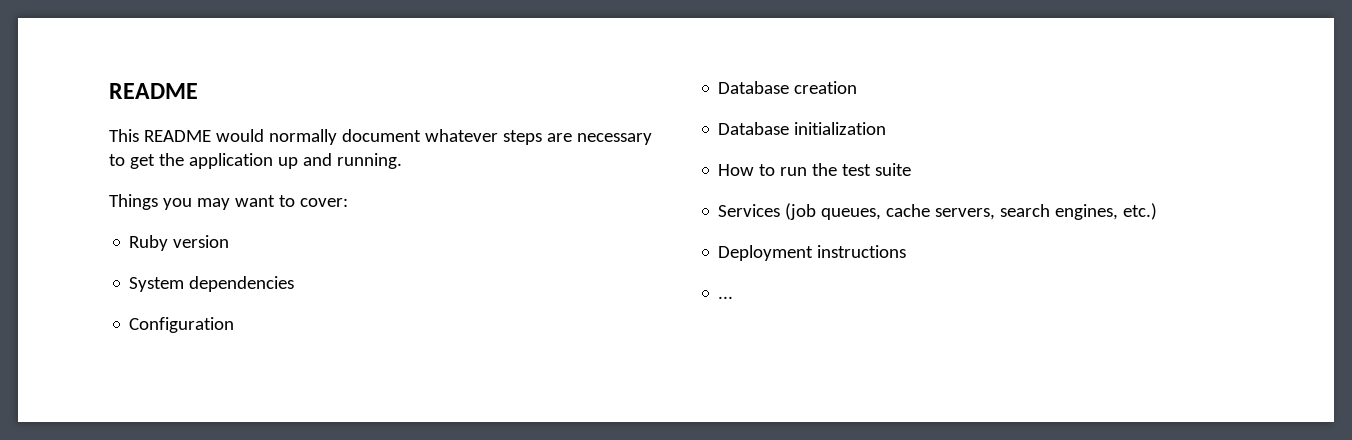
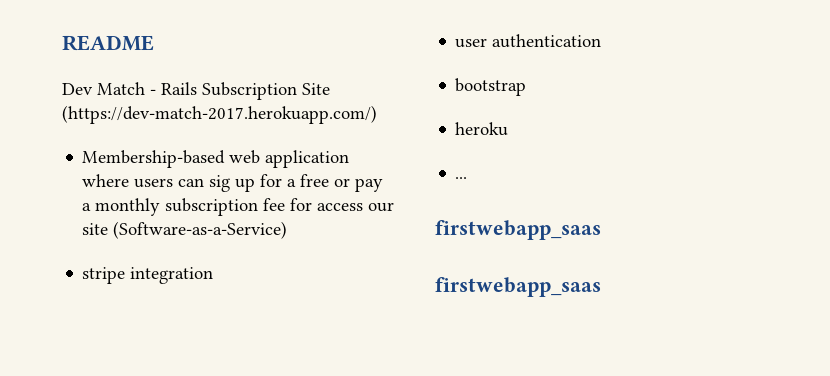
[109,129,652,145] [109,153,402,169] [109,194,348,210] [129,235,230,251] [129,276,295,292] [129,317,235,333] [718,81,858,94] [718,122,887,135] [718,163,912,176] [718,203,1158,220] [718,245,907,261] This README would normally document whatever steps are necessary to get the application up and running. // Things you may want to cover: // Ruby version // System dependencies // Configuration // Database creation // Database initialization // How to run the test suite // Services (job queues, cache servers, search engines, etc.) // Deployment instructions -> [62,82,330,100] [62,105,377,124] [82,150,350,168] [82,174,384,192] [82,198,395,216] [82,221,288,239] [82,267,214,284] [455,34,602,48] [455,78,527,96] [455,122,509,136] Dev Match - Rails Subscription Site (https://dev-match-2017.herokuapp.com/) // Membership-based web application where users can sig up for a free or pay a monthly subscription fee for access our site (Software-as-a-Service) // stripe integration // user authentication // bootstrap // heroku
(734, 297) none -> [435,220,601,240] [435,277,601,297] // firstwebapp_saas // firstwebapp_saas

